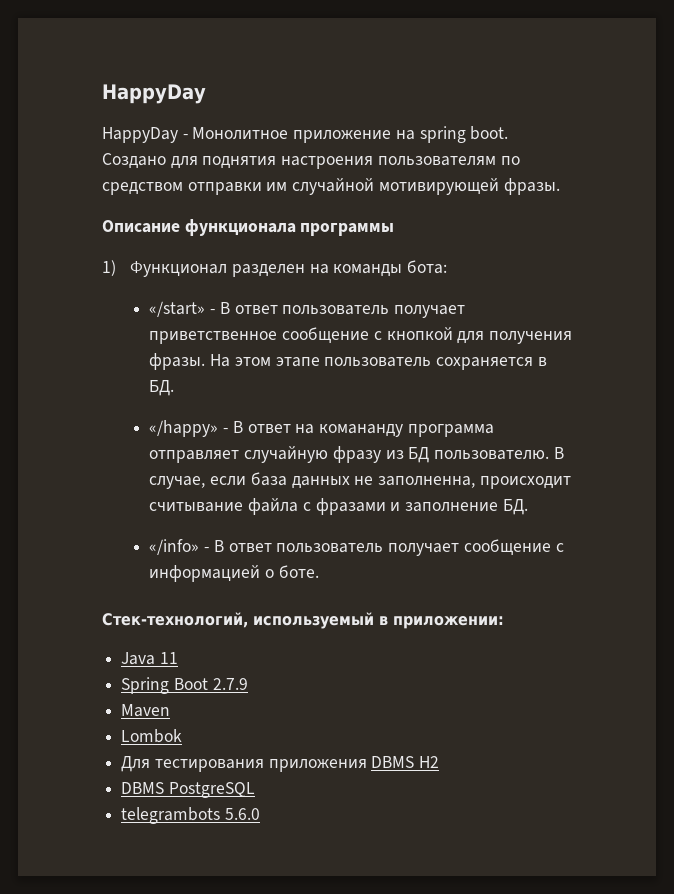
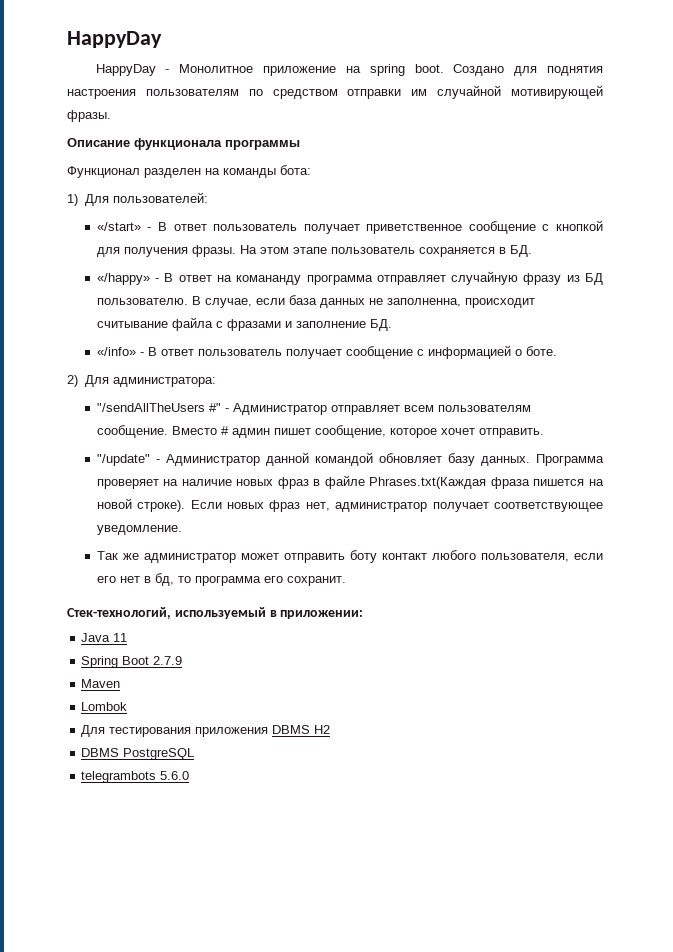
[102,260,116,276] 1) -> (300, 145) none
(448, 267) none -> [67,192,208,206] // 1) Для пользователей:
(319, 571) none -> [67,375,216,387] [96,403,531,415] [96,425,544,438] [96,452,604,466] [96,475,604,489] [96,498,603,512] [96,525,182,535] [96,550,604,563] [96,573,346,586] // 2) Для администратора: // "/sendAllTheUsers #" - Администратор отправляет всем пользователям сообщение. Вместо # админ пишет сообщение, которое хочет отправить. // "/update" - Администратор данной командой обновляет базу данных. Программа проверяет на наличие новых фраз в файле Phrases.txt(Каждая фраза пишется на новой строке). Если новых фраз нет, администратор получает соответствующее уведомление. // Так же администратор может отправить боту контакт любого пользователя, если его нет в бд, то программа его сохранит.

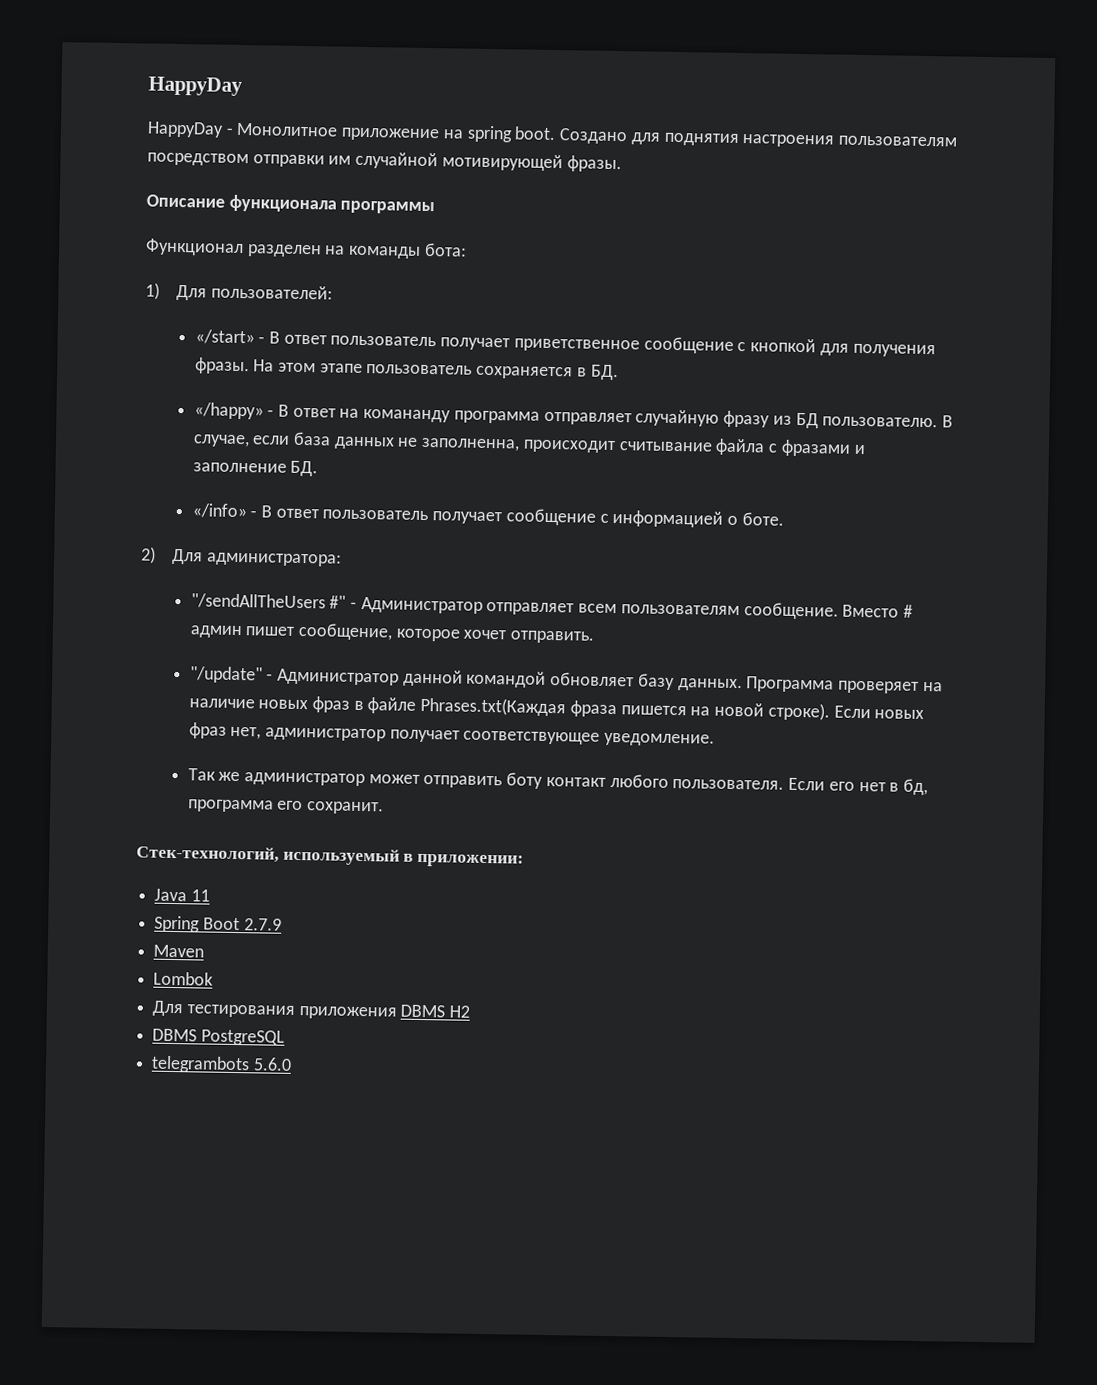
[248,89,338,99] по средством -> [147,152,249,167] посредством
[480,553,604,562] пользователя, если -> [672,777,826,791] пользователя. Если
[177,576,191,583] то -> (929, 787) none

